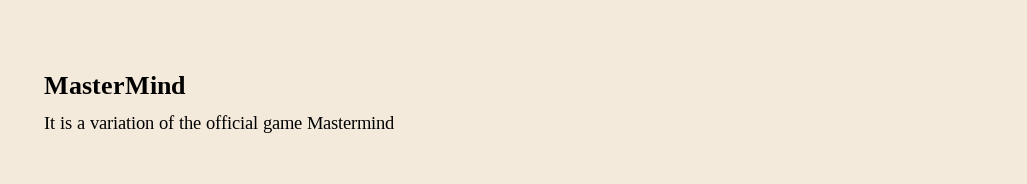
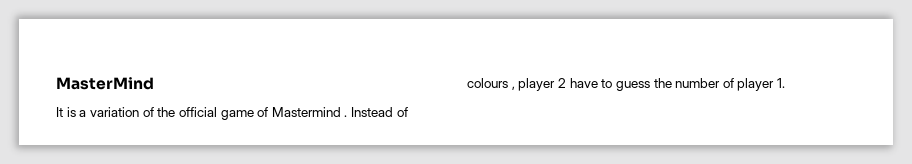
[307,116,395,129] Mastermind -> [257,107,408,117] [467,78,786,91] of Mastermind . Instead of colours , player 2 have to guess the number of player 1.

